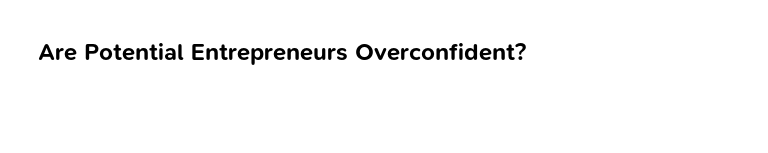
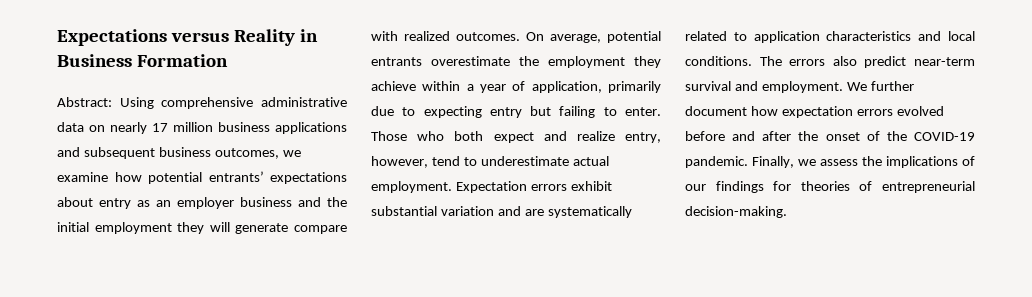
[38,43,526,65] Are Potential Entrepreneurs Overconfident? -> [57,29,319,46] [57,54,229,67] [57,97,347,109] [57,122,347,134] [57,147,301,159] [57,171,347,184] [57,197,347,209] [57,222,347,234] [371,31,661,43] [371,56,661,68] [371,81,661,93] [371,106,661,118] [371,131,661,143] [371,156,609,168] [371,181,612,193] [371,206,632,218] [685,31,975,43] [685,56,975,68] [685,81,914,93] [685,106,944,118] [685,131,975,141] [685,156,975,168] [685,181,975,193] [685,206,787,218] Expectations versus Reality in Business Formation // Abstract: Using comprehensive administrative data on nearly 17 million business applications and subsequent business outcomes, we examine how potential entrants’ expectations about entry as an employer business and the initial employment they will generate compare with realized outcomes. On average, potential entrants overestimate the employment they achieve within a year of application, primarily due to expecting entry but failing to enter. Those who both expect and realize entry, however, tend to underestimate actual employment. Expectation errors exhibit substantial variation and are systematically related to application characteristics and local conditions. The errors also predict near-term survival and employment. We further document how expectation errors evolved before and after the onset of the COVID-19 pandemic. Finally, we assess the implications of our findings for theories of entrepreneurial decision-making.

